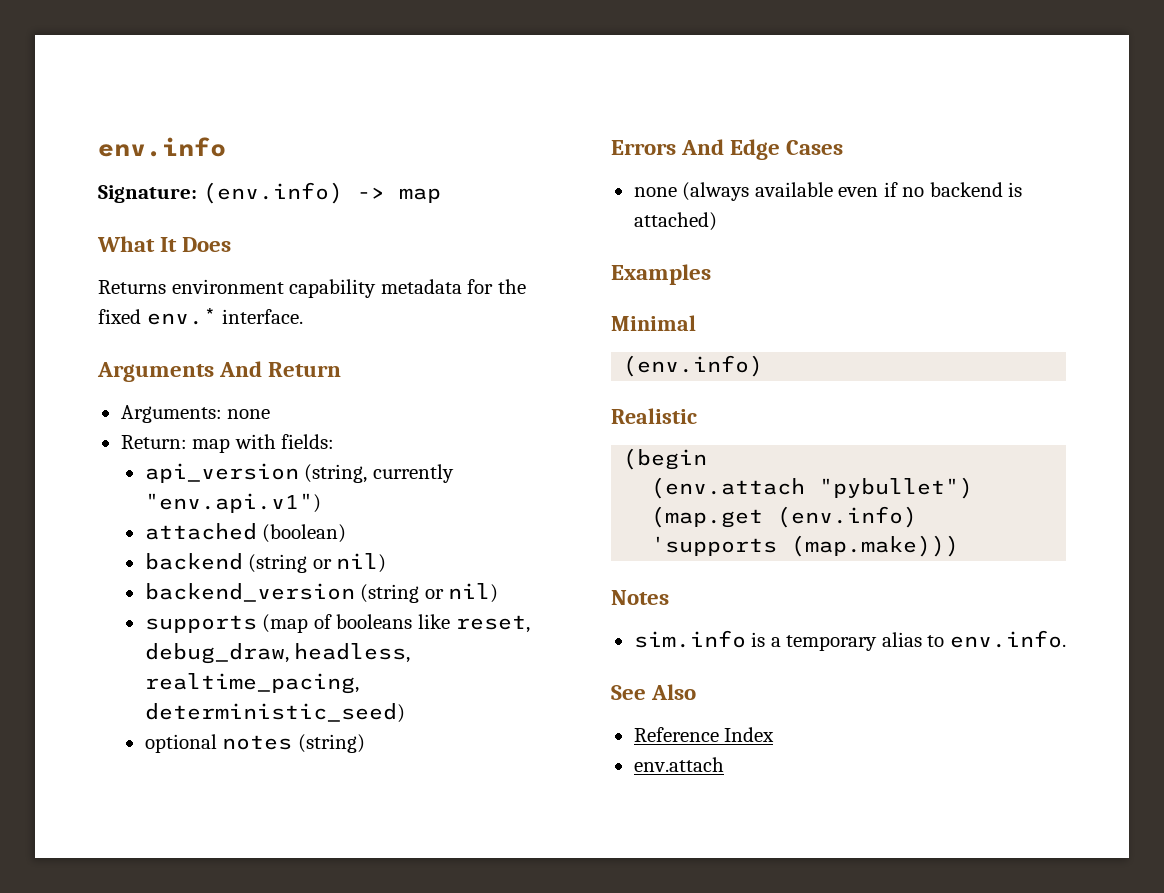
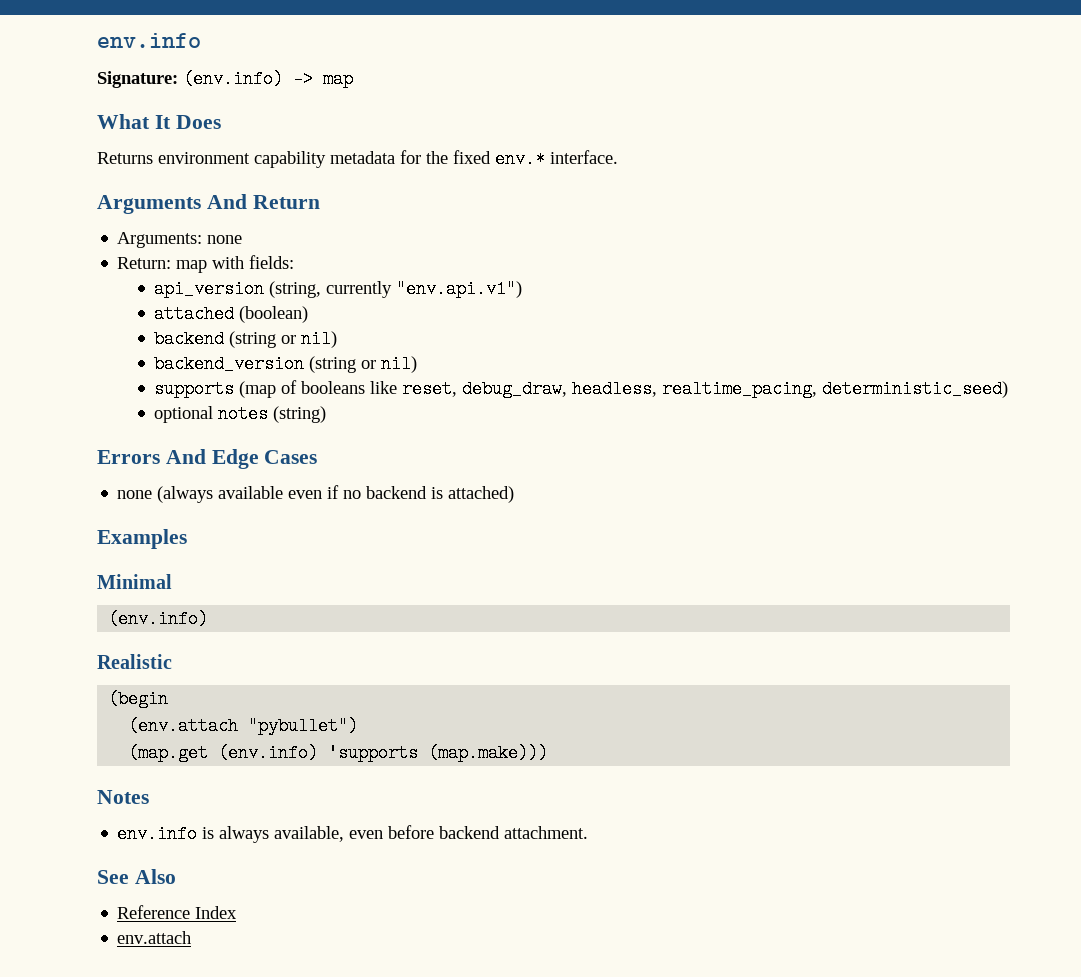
[633,630,1066,651] sim.info is a temporary alias to env.info. -> [117,825,589,843] env.info is always available, even before backend attachment.

